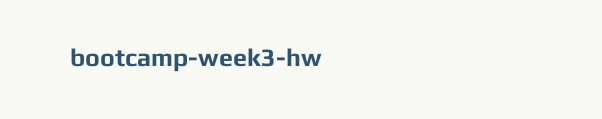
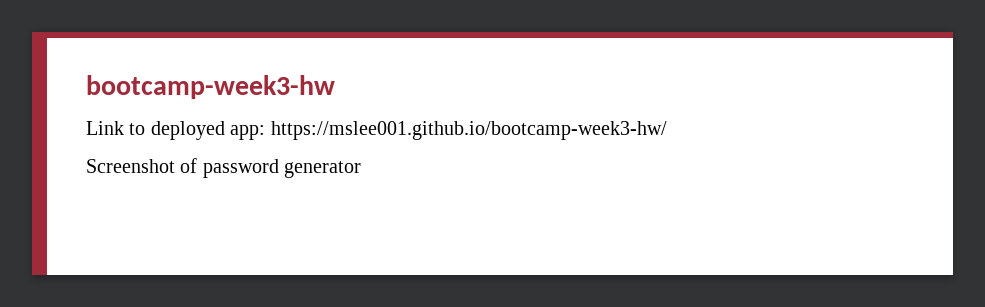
(322, 60) none -> [86,121,667,140] [86,158,362,178] // Link to deployed app: https://mslee001.github.io/bootcamp-week3-hw/ // Screenshot of password generator

